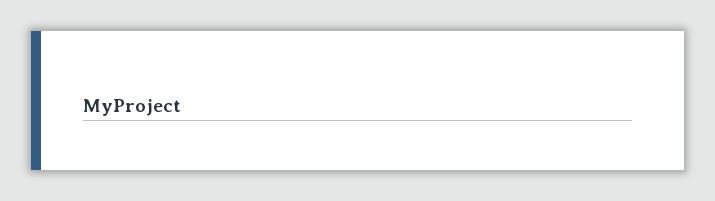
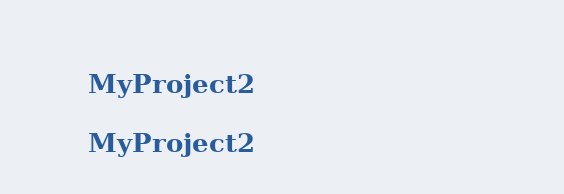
[83,99,181,116] MyProject -> [88,74,255,98] [88,133,255,157] MyProject2 // MyProject2

